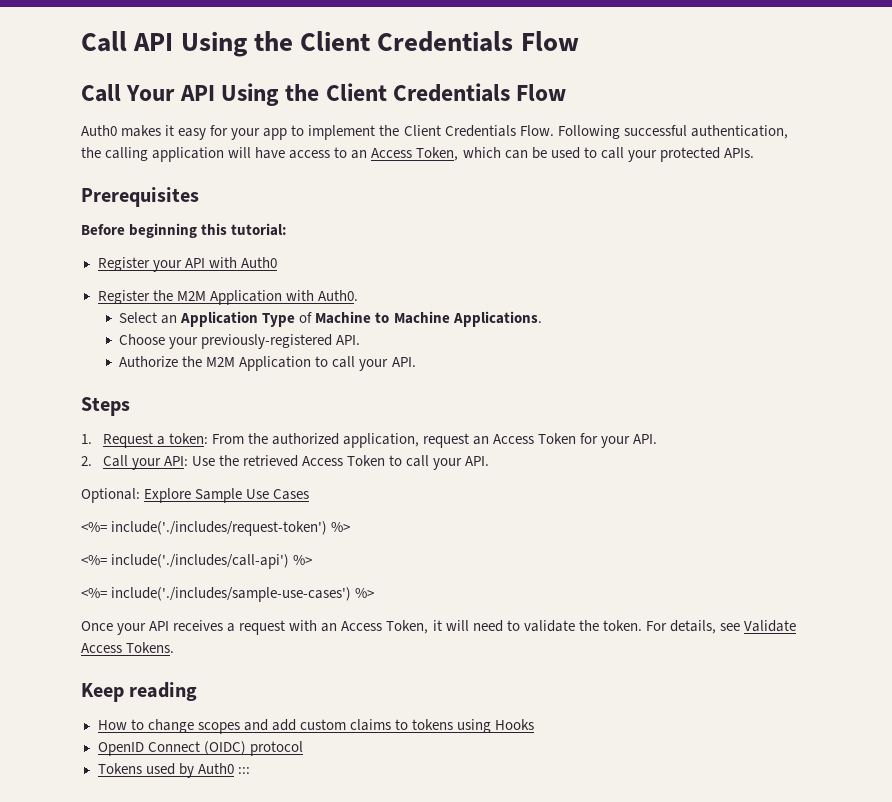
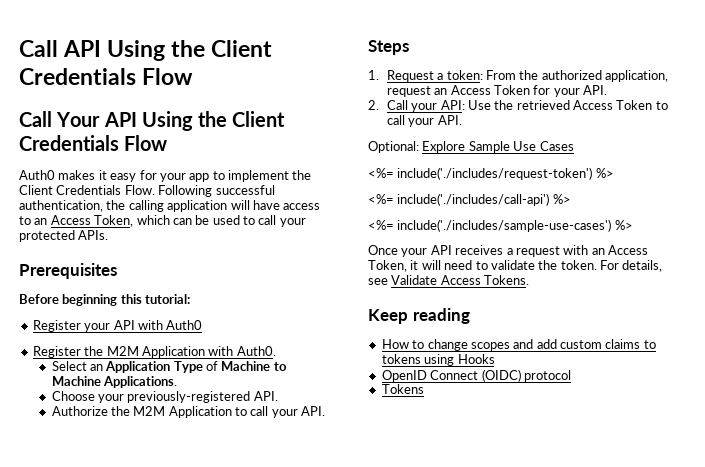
[145,763,250,778] used by Auth0 ::: -> (424, 389) none

